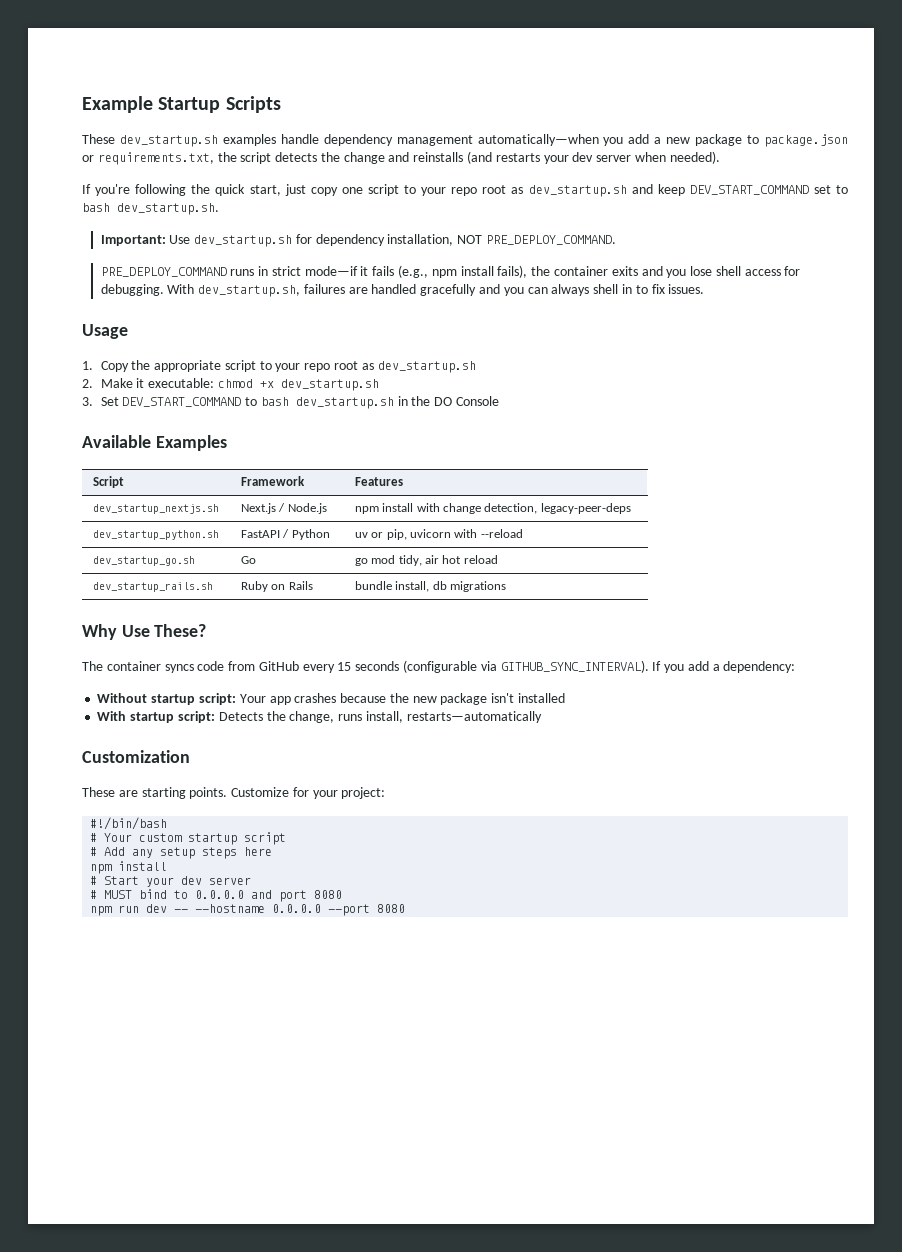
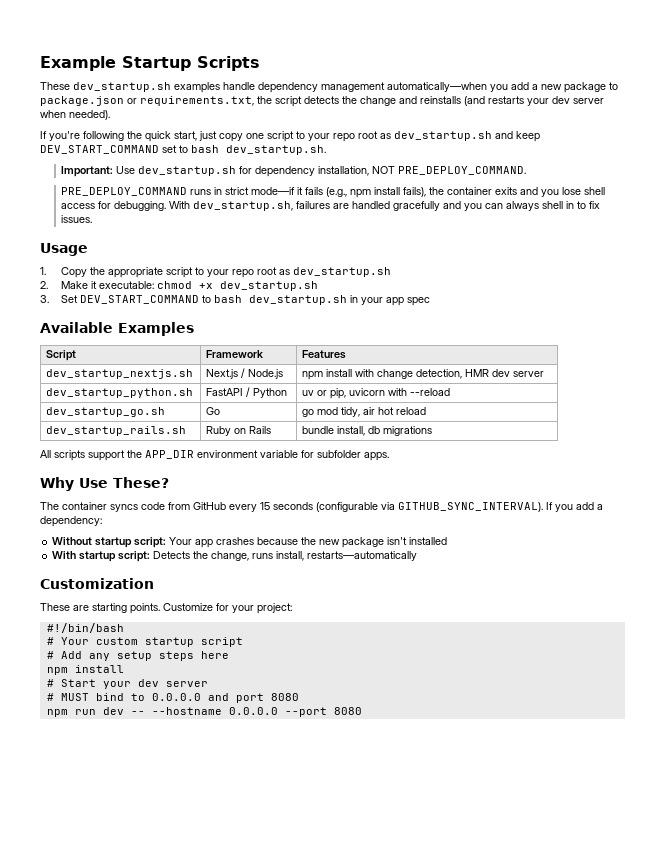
[411,396,500,406] the DO Console -> [361,297,431,306] your app spec
[540,503,631,514] legacy-peer-deps -> [465,369,545,377] HMR dev server
(506, 586) none -> [40,450,389,461] // All scripts support the APP_DIR environment variable for subfolder apps.

